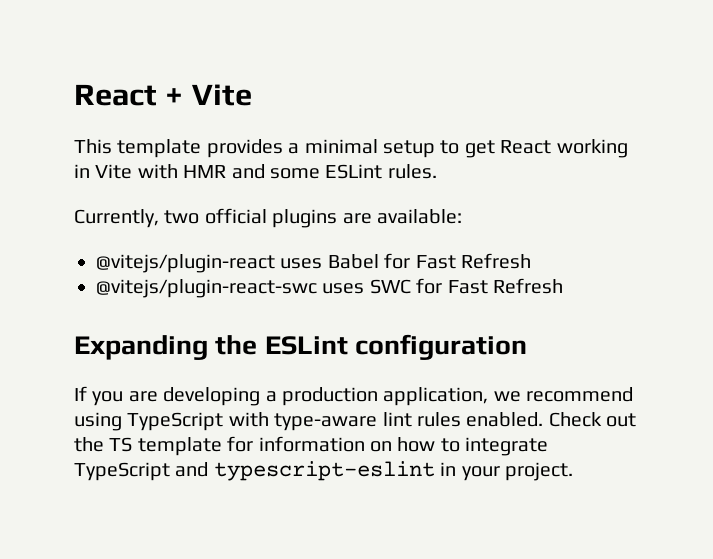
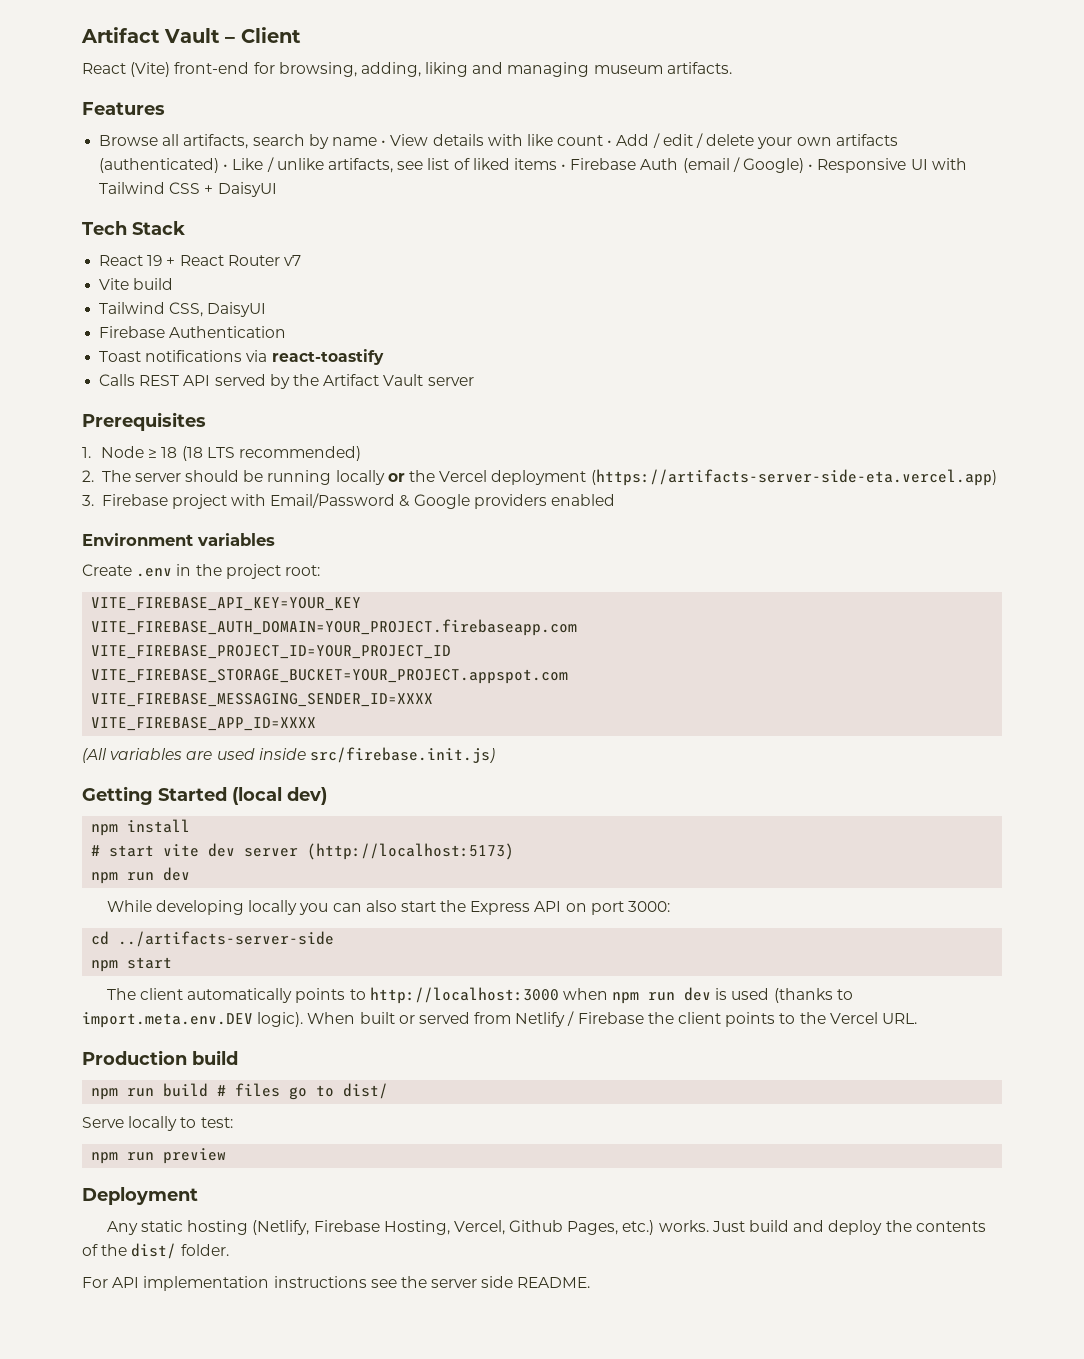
[74,84,252,106] [74,139,628,158] [74,164,437,179] [74,208,462,228] [96,253,531,273] [96,278,563,298] [74,334,527,360] [74,386,634,406] [74,412,637,431] [74,436,549,456] [74,461,573,481] React + Vite // This template provides a minimal setup to get React working in Vite with HMR and some ESLint rules. // Currently, two official plugins are available: // @vitejs/plugin-react uses Babel for Fast Refresh // @vitejs/plugin-react-swc uses SWC for Fast Refresh // Expanding the ESLint configuration // If you are developing a production application, we recommend using TypeScript with type-aware lint rules enabled. Check out the TS template for information on how to integrate TypeScript and typescript-eslint in your project. -> [81,27,301,43] [82,62,732,77] [82,102,165,115] [99,133,898,149] [99,157,967,173] [99,182,277,197] [82,221,185,235] [99,255,301,266] [99,278,174,290] [99,302,267,317] [99,326,287,338] [99,349,384,365] [99,374,474,389] [82,412,206,431] [82,446,362,461] [82,469,997,486] [82,493,616,509] [82,533,275,546] [82,564,320,579] [91,597,362,611] [91,619,578,636] [91,645,452,659] [91,669,569,684] [91,693,434,707] [91,717,317,731] [82,747,495,763] [82,786,327,805] [91,819,191,836] [91,843,515,860] [91,867,191,884] [106,900,671,915] [91,931,335,947] [91,957,173,972] [106,987,853,1004] [82,1011,917,1028] [82,1050,238,1065] [91,1083,389,1100] [82,1116,233,1131] [91,1148,227,1164] [82,1187,198,1205] [106,1220,986,1235] [82,1243,229,1259] [82,1276,591,1291] Artifact Vault – Client // React (Vite) front-end for browsing, adding, liking and managing museum artifacts. // Features // Browse all artifacts, search by name • View details with like count • Add / edit / delete your own artifacts (authenticated) • Like / unlike artifacts, see list of liked items • Firebase Auth (email / Google) • Responsive UI with Tailwind CSS + DaisyUI // Tech Stack // React 19 + React Router v7 // Vite build // Tailwind CSS, DaisyUI // Firebase Authentication // Toast notifications via react-toastify // Calls REST API served by the Artifact Vault server // Prerequisites // 1. Node ≥ 18 (18 LTS recommended) // 2. The server should be running locally or the Vercel deployment (https://artifacts-server-side-eta.vercel.app) // 3. Firebase project with Email/Password & Google providers enabled // Environment variables // Create .env in the project root: // VITE_FIREBASE_API_KEY=YOUR_KEY // VITE_FIREBASE_AUTH_DOMAIN=YOUR_PROJECT.firebaseapp.com // VITE_FIREBASE_PROJECT_ID=YOUR_PROJECT_ID // VITE_FIREBASE_STORAGE_BUCKET=YOUR_PROJECT.appspot.com // VITE_FIREBASE_MESSAGING_SENDER_ID=XXXX // VITE_FIREBASE_APP_ID=XXXX // (All variables are used inside src/firebase.init.js) // Getting Started (local dev) // npm install // # start vite dev server (http://localhost:5173) // npm run dev // While developing locally you can also start the Express API on port 3000: // cd ../artifacts-server-side // npm start // The client automatically points to http://localhost:3000 when npm run dev is used (thanks to import.meta.env.DEV logic). When built or served from Netlify / Firebase the client points to the Vercel URL. // Production build // npm run build # files go to dist/ // Serve locally to test: // npm run preview // Deployment // Any static hosting (Netlify, Firebase Hosting, Vercel, Github Pages, etc.) works. Just build and deploy the contents of the dist/ folder. // For API implementation instructions see the server side README.

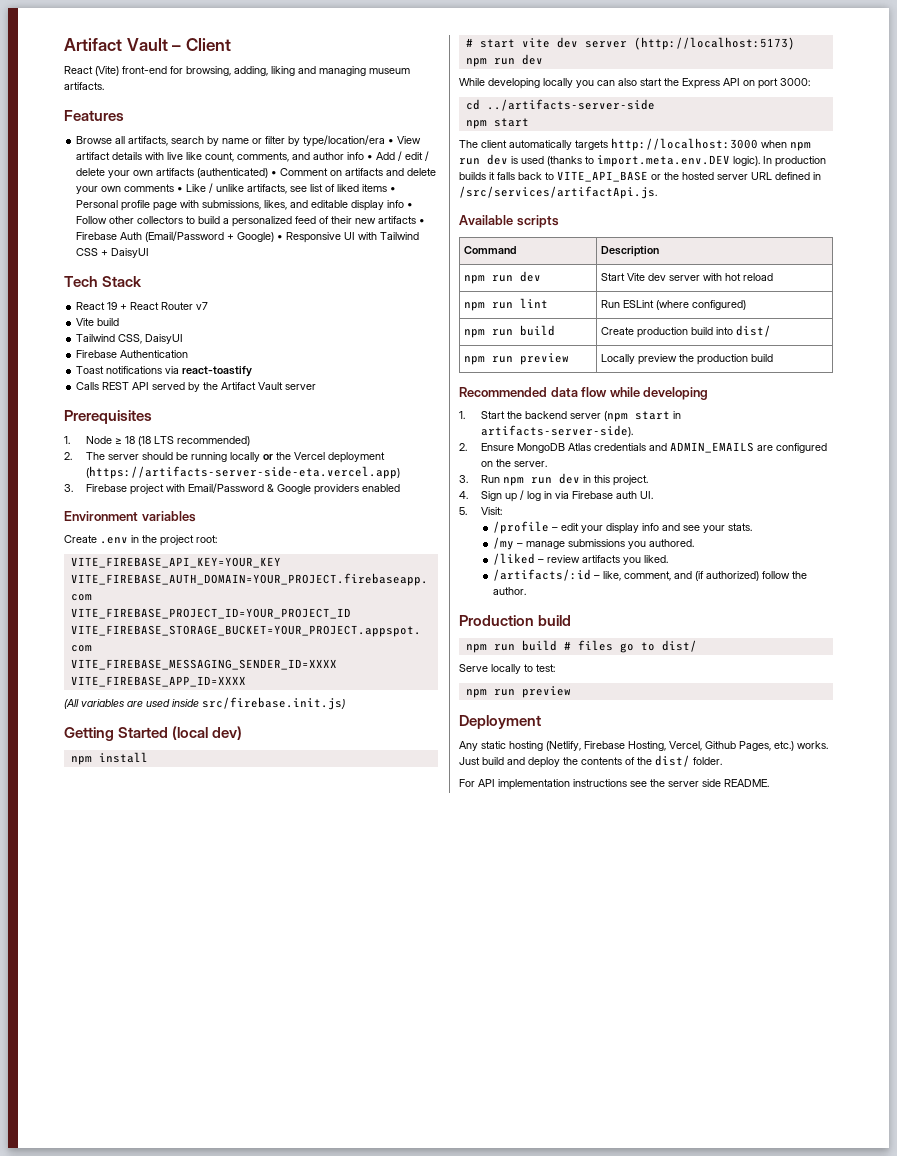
(377, 141) none -> [252,135,386,147] or filter by type/location/era
(429, 140) none -> [76,152,111,160] artifact
[526,134,604,146] like count -> [167,152,365,162] live like count, comments, and author info
(229, 167) none -> [280,168,437,176] [76,184,184,194] Comment on artifacts and delete your own comments •
[570,157,740,173] Firebase Auth (email / -> [76,200,414,211] [76,216,426,227] [76,231,235,242] Personal profile page with submissions, likes, and editable display info • Follow other collectors to build a personalized feed of their new artifacts • Firebase Auth (Email/Password +
[295,988,366,1003] points to -> [575,140,608,150] targets
[307,1011,917,1027] When built or served from Netlify / Firebase the client points to the Vercel URL. -> [763,156,826,167] [459,171,821,182] [459,186,657,199] [459,215,559,228] [464,246,517,254] [601,246,660,257] [464,271,542,284] [601,273,774,281] [464,298,549,311] [601,300,747,310] [464,325,556,338] [601,325,772,338] [464,353,570,365] [601,354,774,365] [459,387,709,400] [459,411,681,422] [480,425,633,437] [459,442,827,453] [480,459,547,467] [459,473,648,486] [459,490,653,502] [459,507,502,515] [492,521,752,534] [492,537,694,550] [492,553,668,565] [492,569,807,581] [492,587,526,595] In production builds it falls back to VITE_API_BASE or the hosted server URL defined in /src/services/artifactApi.js. // Available scripts // Command | Description // npm run dev | Start Vite dev server with hot reload // npm run lint | Run ESLint (where configured) // npm run build | Create production build into dist/ // npm run preview | Locally preview the production build // Recommended data flow while developing // 1. Start the backend server (npm start in artifacts-server-side). // 2. Ensure MongoDB Atlas credentials and ADMIN_EMAILS are configured on the server. // 3. Run npm run dev in this project. // 4. Sign up / log in via Firebase auth UI. // 5. Visit: // /profile – edit your display info and see your stats. // /my – manage submissions you authored. // /liked – review artifacts you liked. // /artifacts/:id – like, comment, and (if authorized) follow the author.

